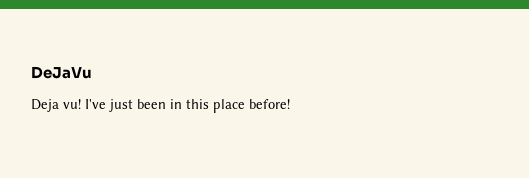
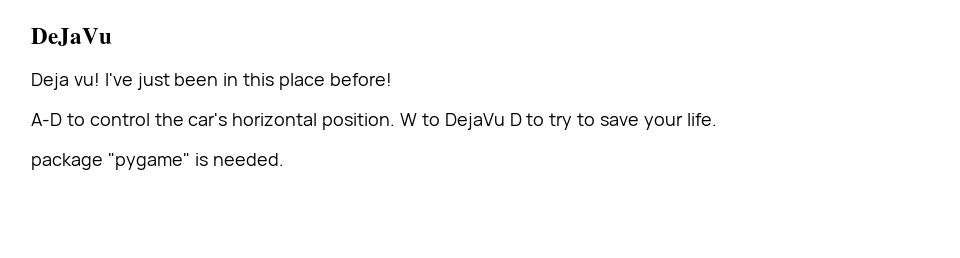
(290, 104) none -> [31,113,717,130] [31,153,284,170] // A-D to control the car's horizontal position. W to DejaVu D to try to save your life. // package "pygame" is needed.

